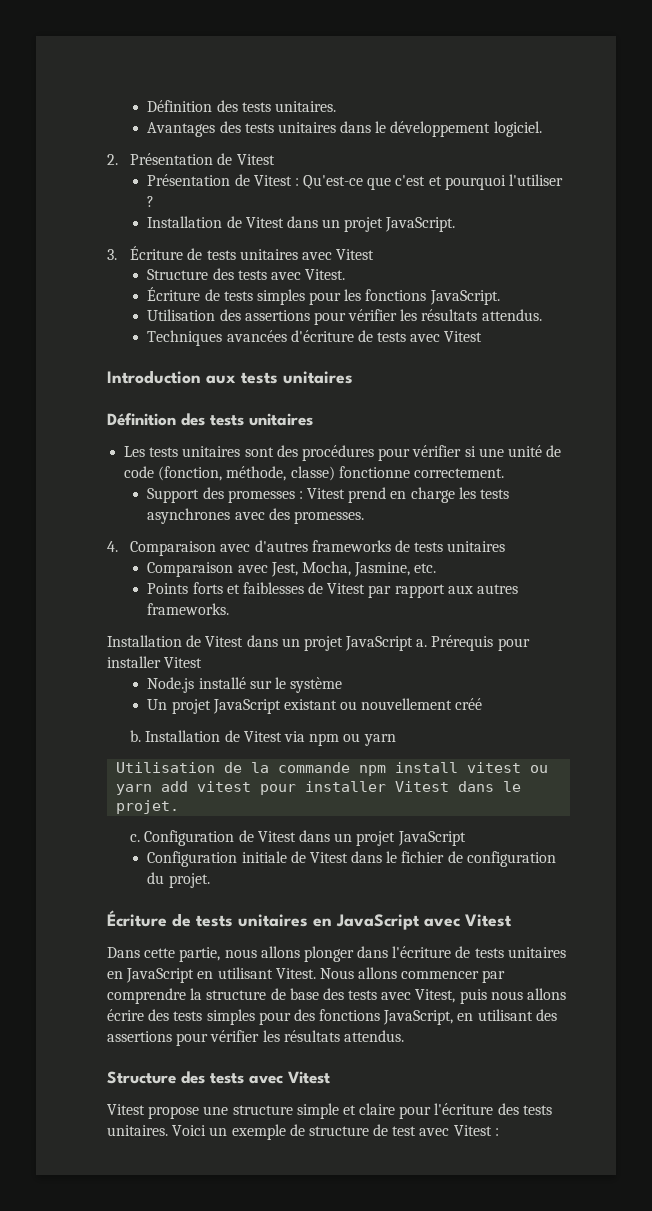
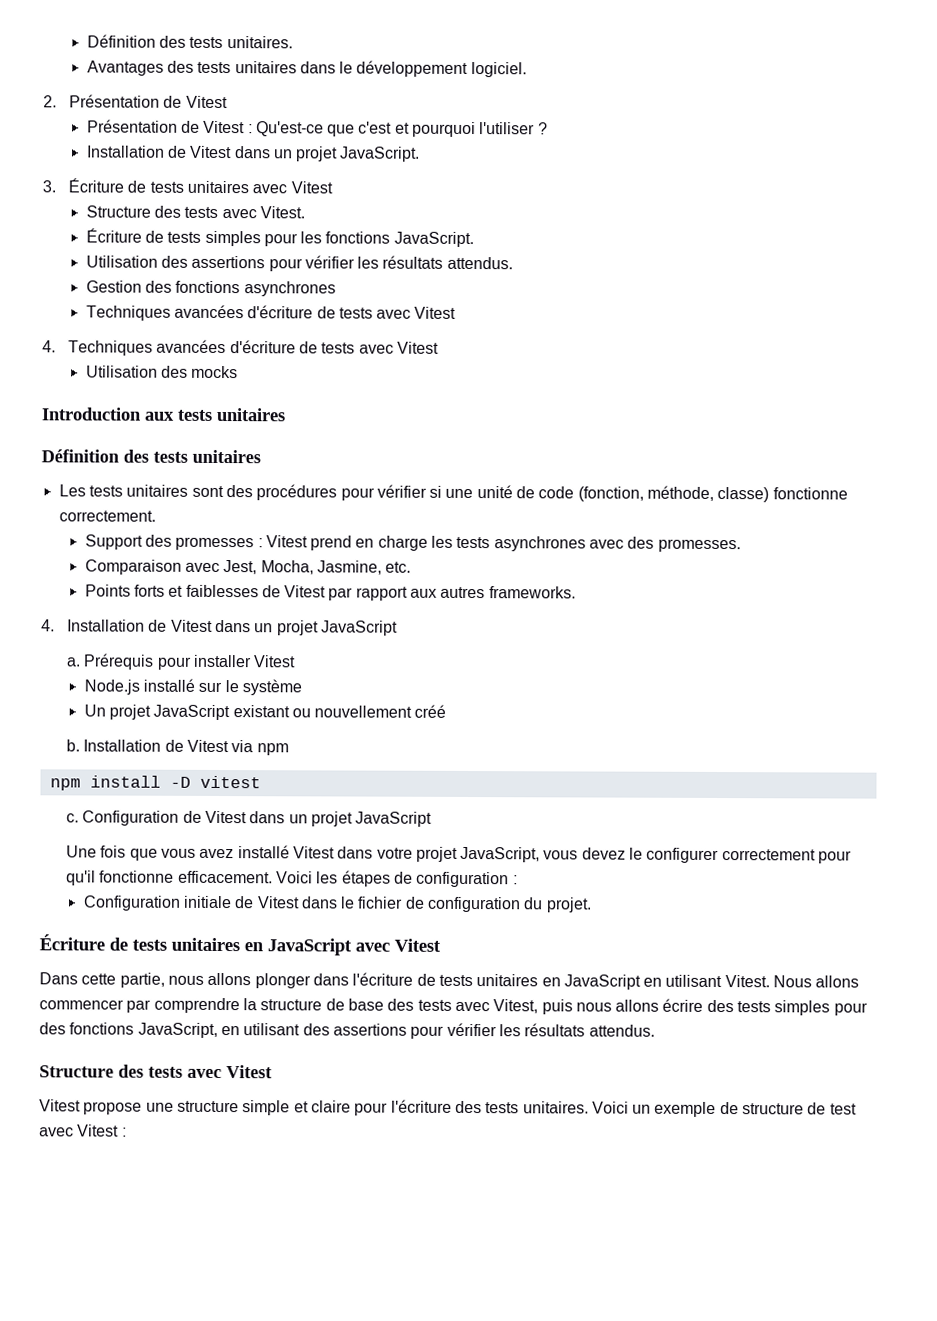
[147,330,483,346] // Techniques avancées d'écriture de tests avec Vitest -> [85,280,336,297] [85,304,457,321] [42,339,439,356] [85,365,239,379] // Gestion des fonctions asynchrones // Techniques avancées d'écriture de tests avec Vitest // 4. Techniques avancées d'écriture de tests avec Vitest // Utilisation des mocks
[107,540,506,556] // 4. Comparaison avec d'autres frameworks de tests unitaires -> (741, 545) none
(230, 609) none -> [41,619,55,632] 4.
(414, 643) none -> (398, 628) //
[343,733,396,746] [116,762,351,773] ou yarn // Utilisation de la commande -> (289, 749) //
[467,762,549,773] [116,781,522,795] [116,800,180,814] vitest ou yarn add vitest pour installer Vitest dans le projet. -> [169,775,261,789] -D vitest
(466, 838) none -> [65,845,853,864] [65,870,518,888] // Une fois que vous avez installé Vitest dans votre projet JavaScript, vous devez le configurer correctement pour qu'il fonctionne efficacement. Voici les étapes de configuration :

